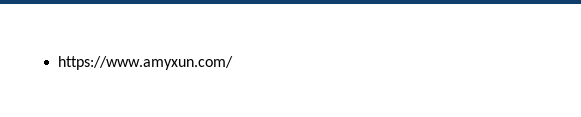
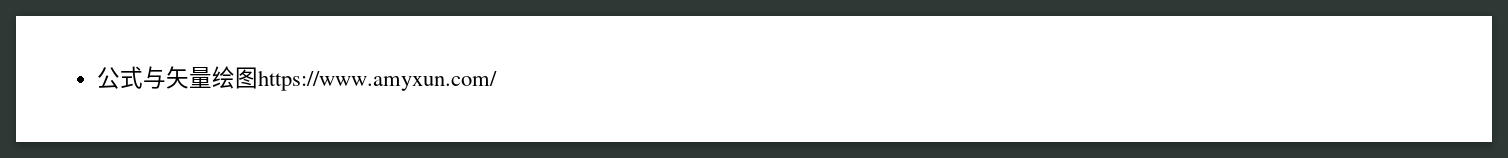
(58, 63) none -> [96,66,258,89] 公式与矢量绘图

